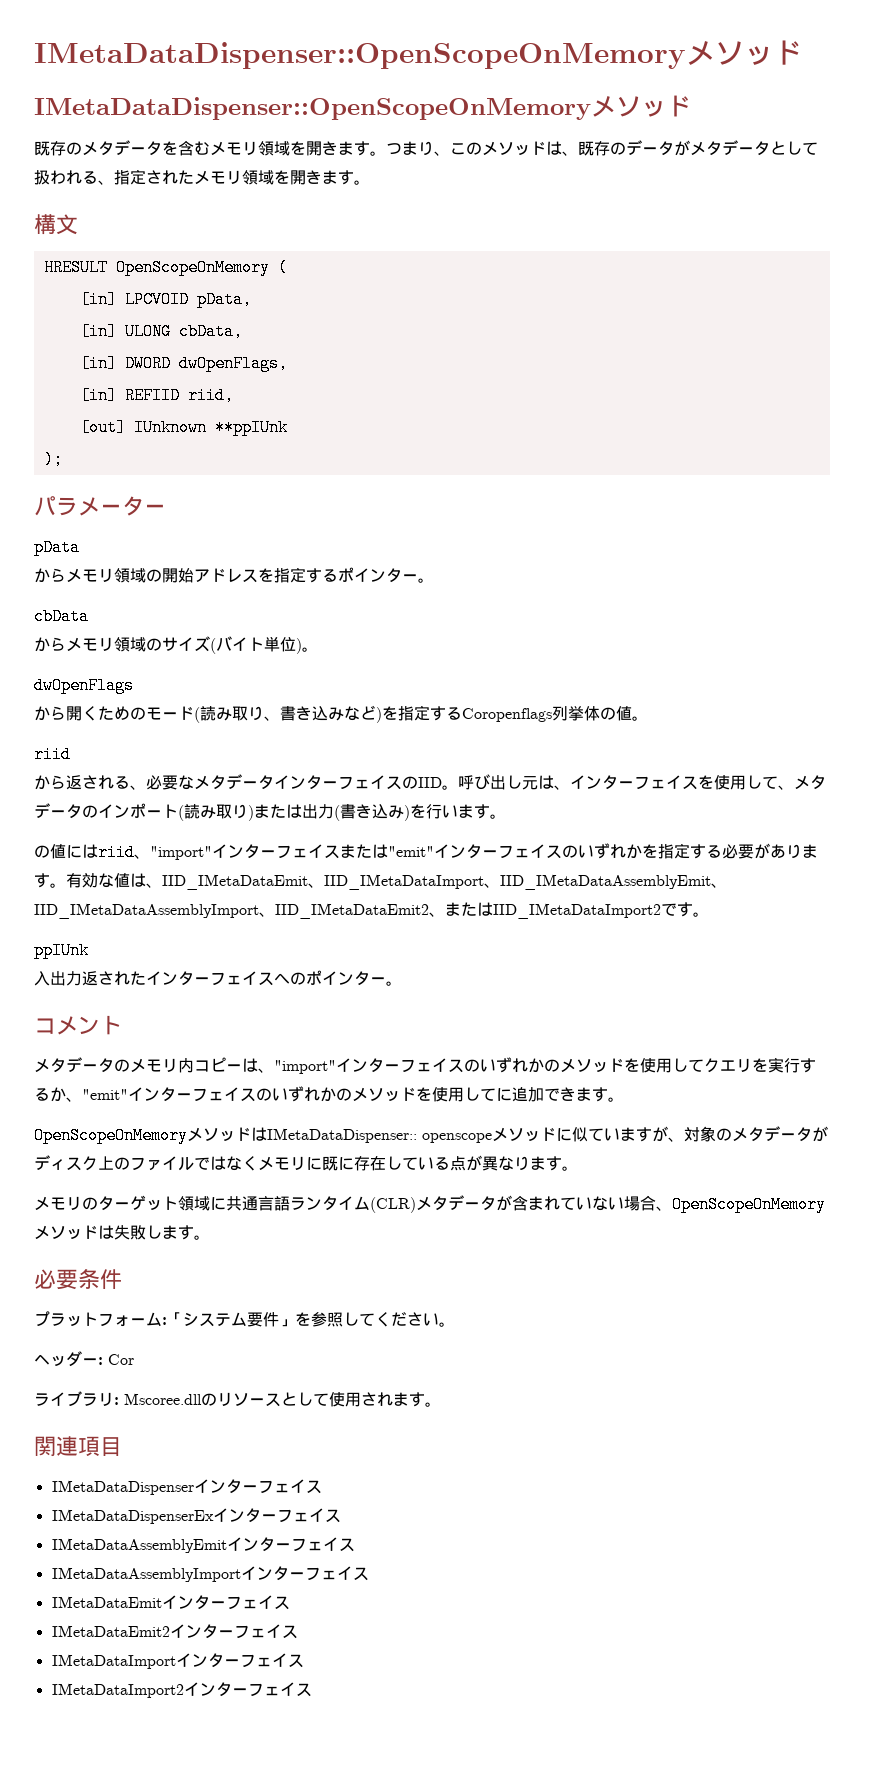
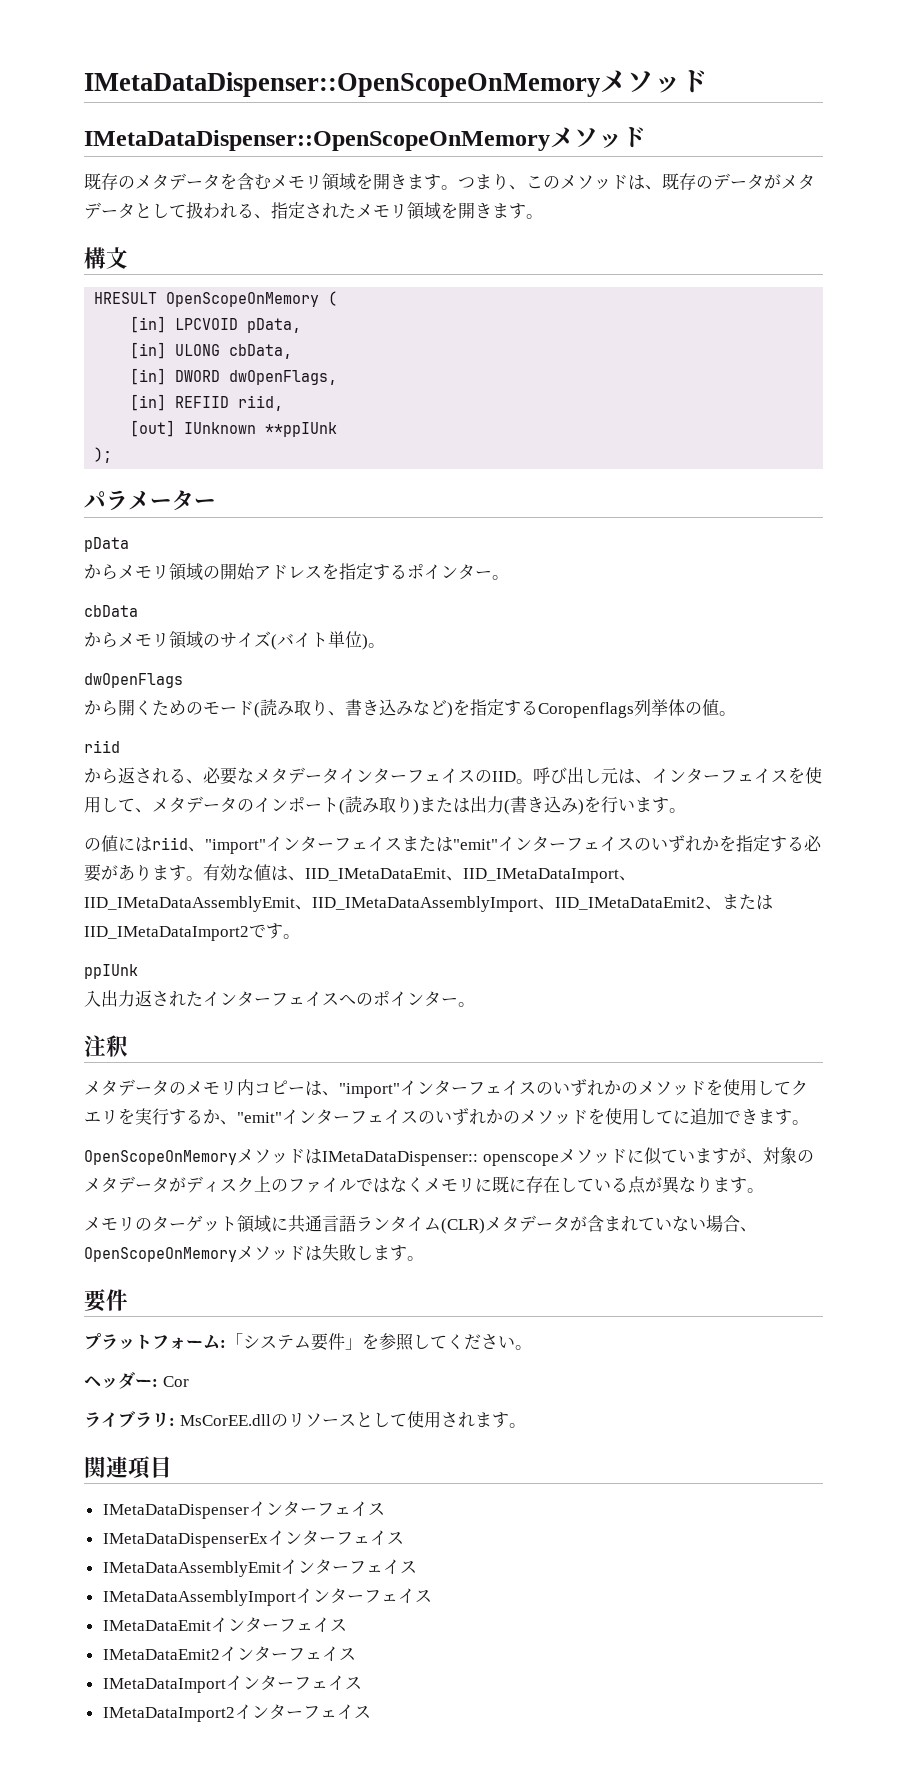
[34,1015,122,1035] コメント -> [84,1035,128,1057] 注釈
[34,1269,100,1290] 必要条 -> [84,1289,107,1312] 要
[124,1393,202,1405] Mscoree.dll -> [179,1414,271,1426] MsCorEE.dll

